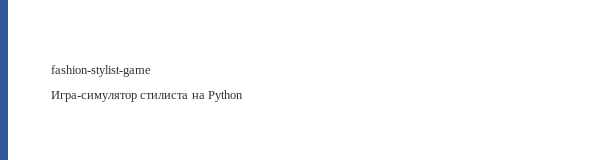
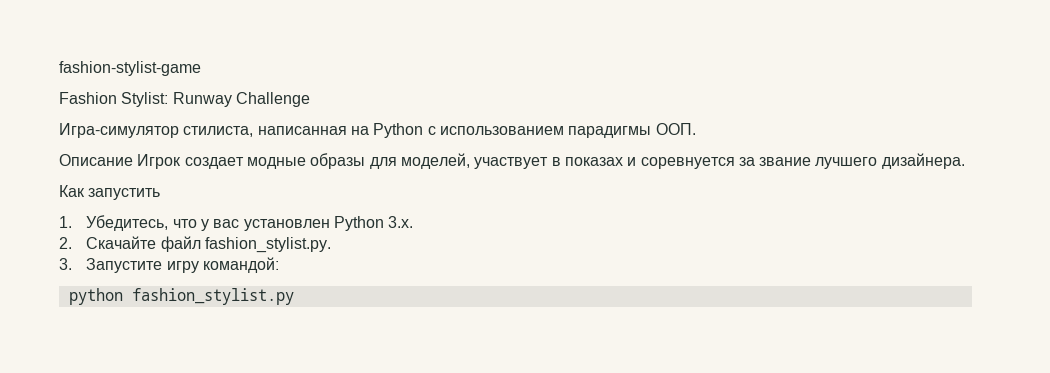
[51,90,244,102] Игра-симулятор стилиста на Python -> [59,92,310,107] [59,123,696,138] [59,153,965,169] [59,185,161,200] [59,215,414,231] [59,236,331,253] [59,257,279,273] [68,288,294,305] Fashion Stylist: Runway Challenge // Игра-симулятор стилиста, написанная на Python с использованием парадигмы ООП. // Описание Игрок создает модные образы для моделей, участвует в показах и соревнуется за звание лучшего дизайнера. // Как запустить // 1. Убедитесь, что у вас установлен Python 3.x. // 2. Скачайте файл fashion_stylist.py. // 3. Запустите игру командой: // python fashion_stylist.py

